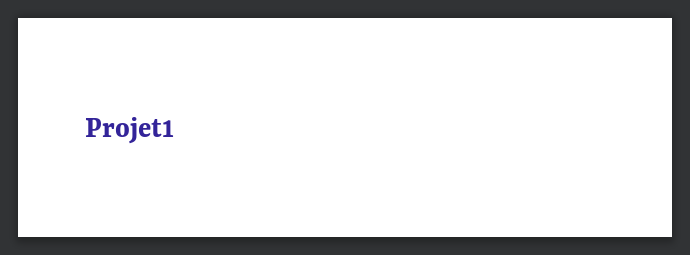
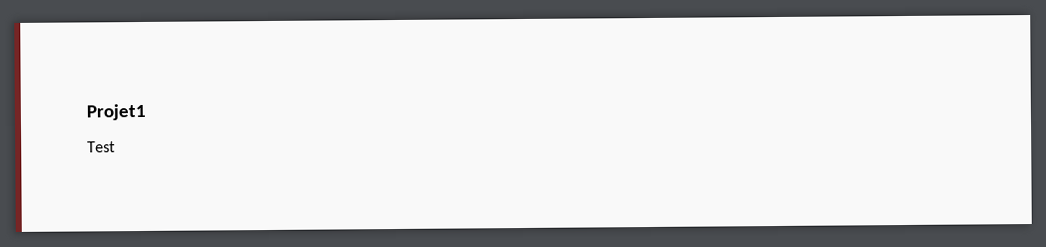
(174, 130) none -> [87,141,116,153] // Test

